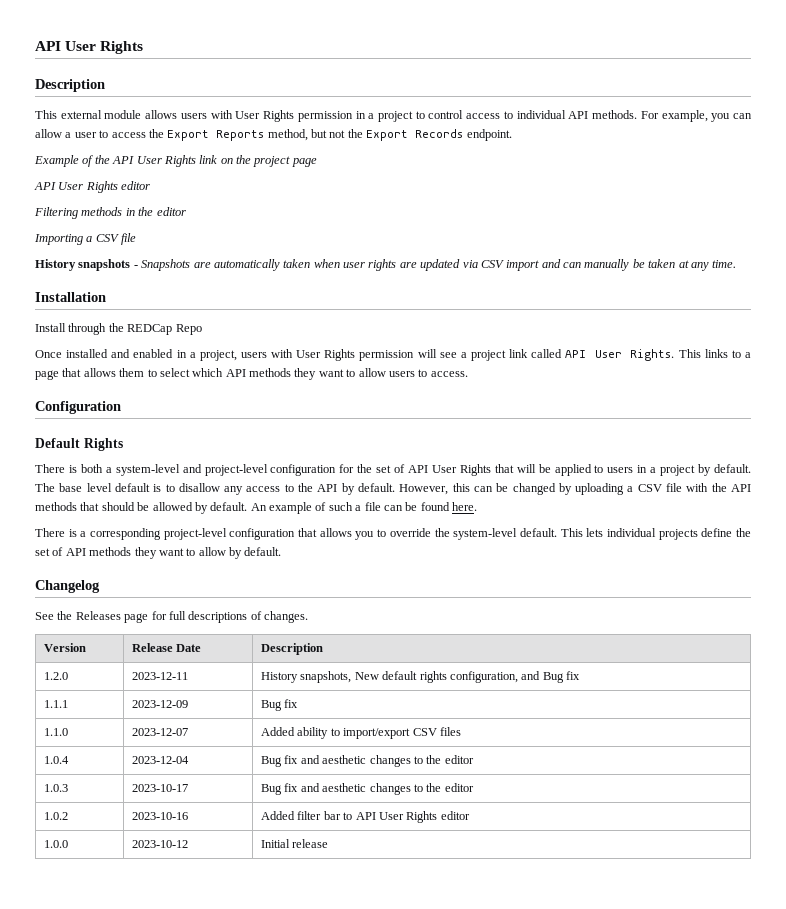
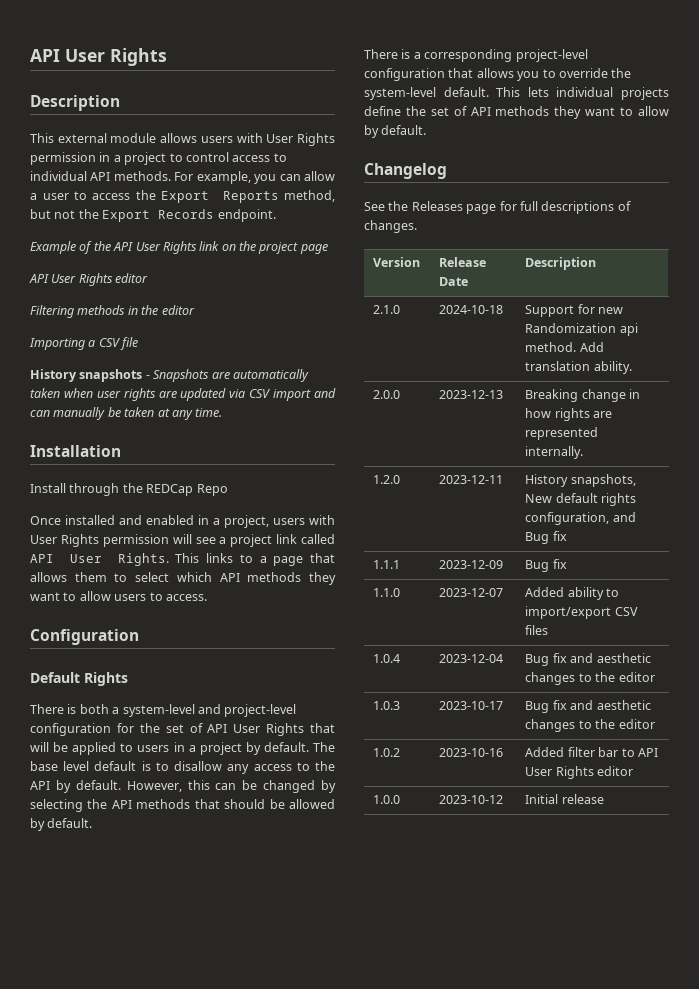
[575,483,709,495] uploading a CSV file with -> [30,799,83,812] selecting
[250,502,477,514] An example of such a file can be found here. -> (93, 823) none
(324, 649) none -> [373,305,401,314] [439,305,504,314] [525,304,624,317] [525,323,638,336] [525,342,604,352] [525,361,632,374] [373,390,401,399] [439,390,504,399] [525,389,641,402] [525,408,613,421] [525,427,599,440] [525,446,584,459] // 2.1.0 | 2024-10-18 | Support for new Randomization api method. Add translation ability. // 2.0.0 | 2023-12-13 | Breaking change in how rights are represented internally.

